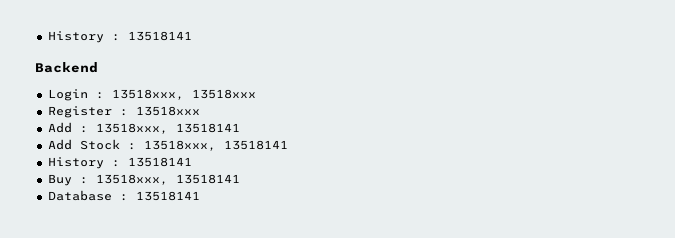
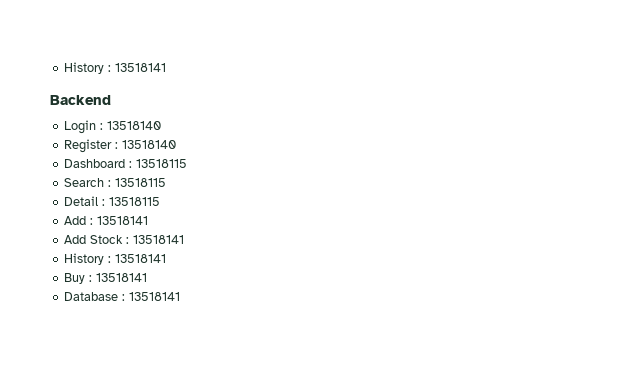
[111,89,256,100] 13518xxx, 13518xxx -> [107,121,162,130] 13518140
[135,106,200,116] 13518xxx -> [122,140,177,149] [64,159,188,168] [64,178,167,187] [64,196,161,206] 13518140 // Dashboard : 13518115 // Search : 13518115 // Detail : 13518115
[95,123,168,134] 13518xxx, -> (94, 221) none
[143,140,216,151] 13518xxx, -> (130, 240) none
[95,174,168,185] 13518xxx, -> (93, 278) none

